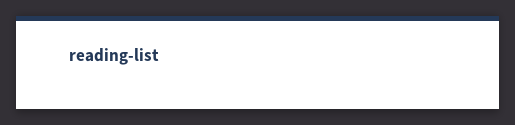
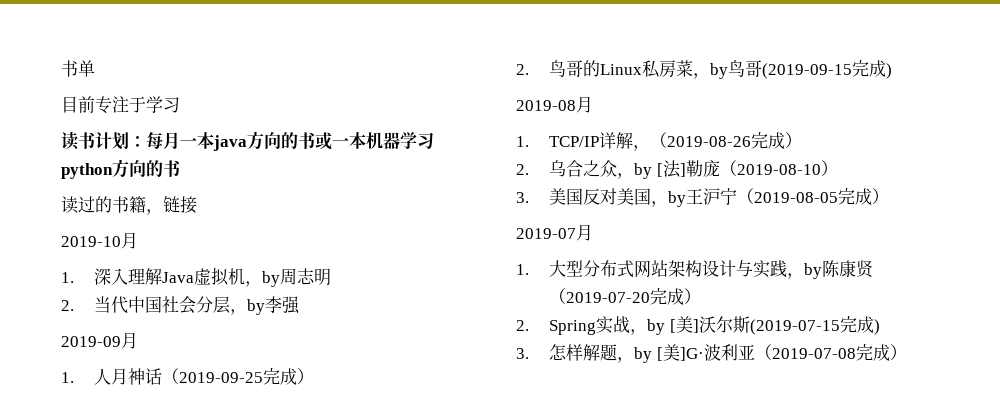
[69,48,159,65] reading-list -> [61,60,95,77] [61,96,180,114] [61,131,434,151] [61,159,181,179] [61,196,197,215] [61,232,138,249] [61,267,332,287] [61,296,301,315] [61,332,138,349] [61,368,315,385] [516,60,893,79] [516,96,593,113] [516,132,803,151] [516,160,839,179] [516,188,890,207] [516,224,593,241] [516,260,875,279] [549,288,702,305] [516,316,881,335] [516,344,908,363] 书单 // 目前专注于学习 // 读书计划：每月一本java方向的书或一本机器学习python方向的书 // 读过的书籍，链接 // 2019-10月 // 1.深入理解Java虚拟机，by周志明 // 2.当代中国社会分层，by李强 // 2019-09月 // 1.人月神话（2019-09-25完成） // 2.鸟哥的Linux私房菜，by鸟哥(2019-09-15完成) // 2019-08月 // 1. TCP/IP详解，（2019-08-26完成） // 2.乌合之众，by [法]勒庞（2019-08-10） // 3.美国反对美国，by王沪宁（2019-08-05完成） // 2019-07月 // 1.大型分布式网站架构设计与实践，by陈康贤（2019-07-20完成） // 2. Spring实战，by [美]沃尔斯(2019-07-15完成) // 3.怎样解题，by [美]G·波利亚（2019-07-08完成）

